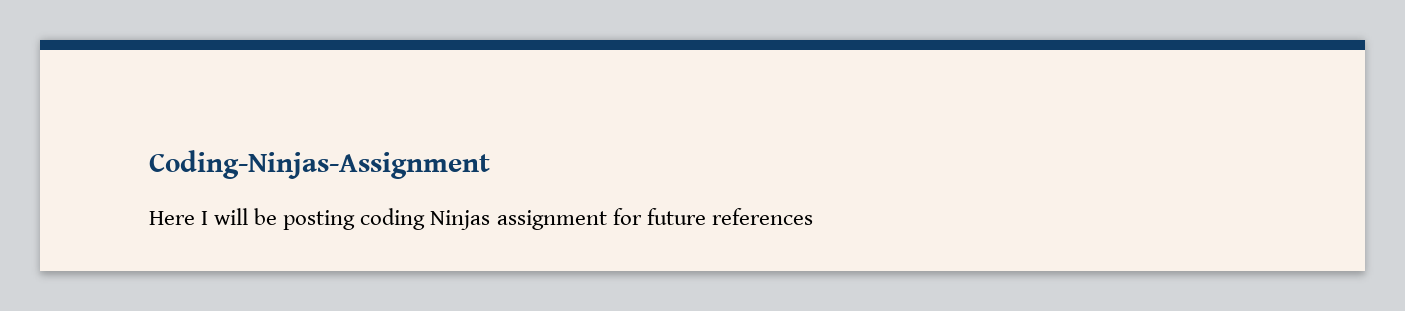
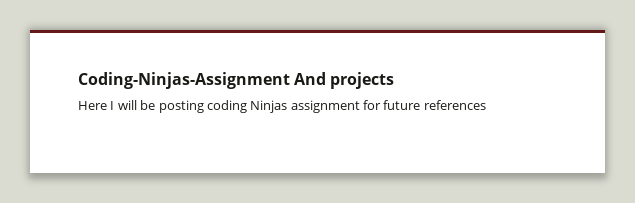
(490, 164) none -> [294,72,395,89] And projects

